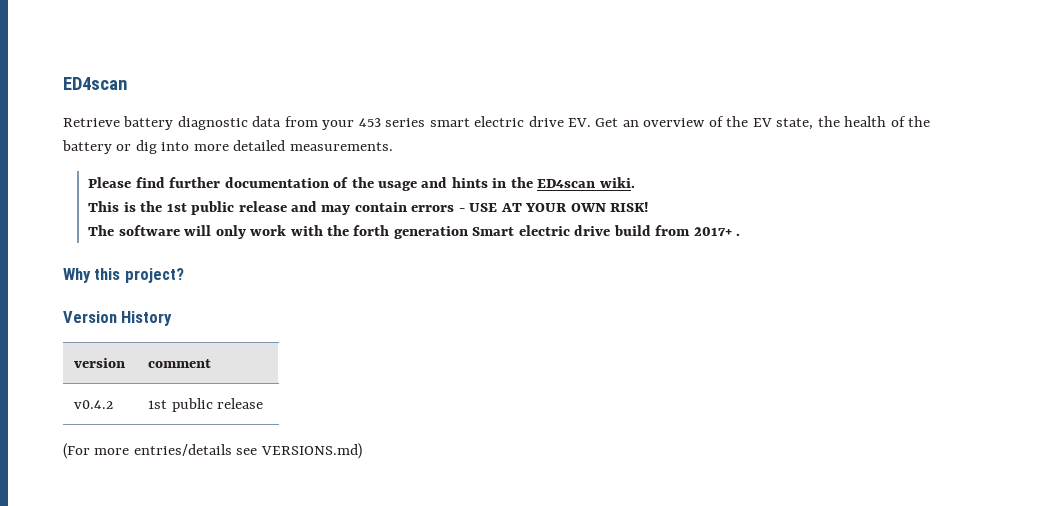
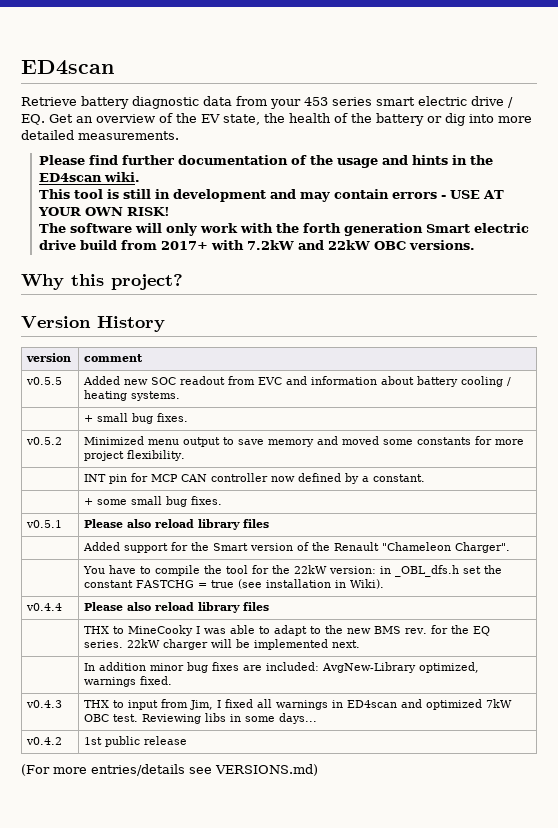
[568,118,592,127] EV. -> [508,97,513,108] [21,114,45,125] / EQ.
[123,201,287,215] is the 1st public release -> [73,189,266,202] tool is still in development
[736,233,741,236] . -> [210,240,475,250] with 7.2kW and 22kW OBC versions.
(212, 363) none -> [26,377,63,385] [83,376,512,387] [84,390,181,401] [84,413,189,424] [26,437,63,445] [84,436,525,447] [84,450,186,461] [84,473,426,484] [84,496,223,507] [26,520,63,528] [84,519,270,530] [83,542,511,553] [83,565,503,577] [84,579,385,589] [26,603,63,611] [84,602,270,613] [84,625,491,636] [84,639,361,650] [84,662,480,673] [84,676,173,687] [26,700,63,708] [84,699,513,710] [84,713,318,724] // v0.5.5 | Added new SOC readout from EVC and information about battery cooling / heating systems. // | + small bug fixes. // v0.5.2 | Minimized menu output to save memory and moved some constants for more project flexibility. // | INT pin for MCP CAN controller now defined by a constant. // | + some small bug fixes. // v0.5.1 | Please also reload library files // | Added support for the Smart version of the Renault "Chameleon Charger". // | You have to compile the tool for the 22kW version: in _OBL_dfs.h set the constant FASTCHG = true (see installation in Wiki). // v0.4.4 | Please also reload library files // | THX to MineCooky I was able to adapt to the new BMS rev. for the EQ series. 22kW charger will be implemented next. // | In addition minor bug fixes are included: AvgNew-Library optimized, warnings fixed. // v0.4.3 | THX to input from Jim, I fixed all warnings in ED4scan and optimized 7kW OBC test. Reviewing libs in some days...

